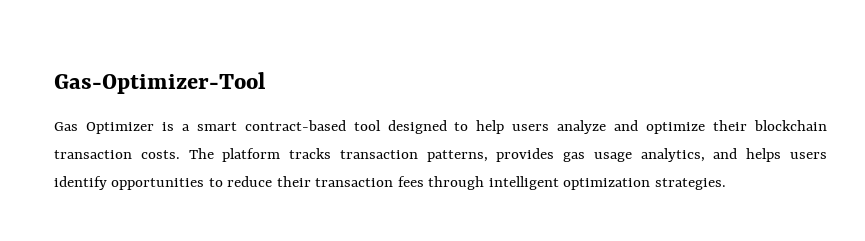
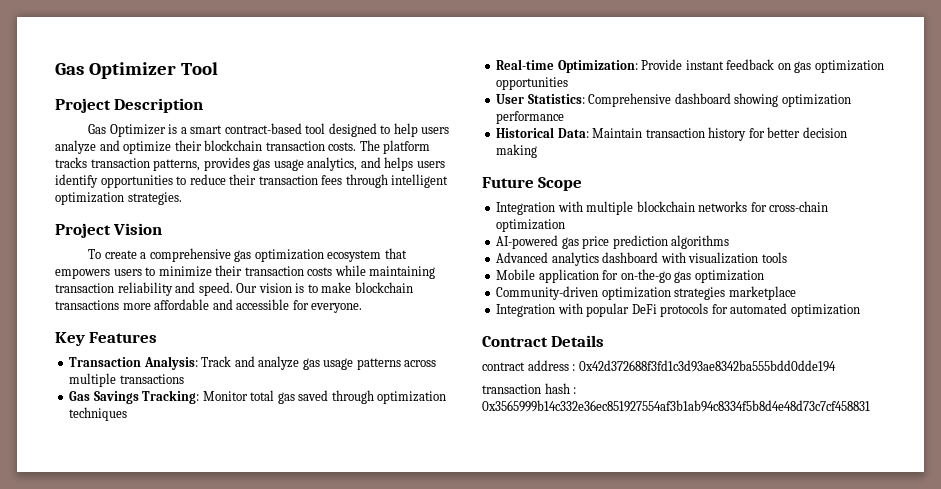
[54,72,265,94] Gas-Optimizer-Tool -> [55,62,218,79] [55,98,204,113] Gas Optimizer Tool // Project Description
(726, 184) none -> [55,223,163,238] [87,248,407,262] [55,265,436,279] [55,282,413,296] [55,299,363,313] [55,332,158,346] [69,356,437,370] [69,373,184,387] [69,390,447,404] [69,407,128,421] [496,59,884,73] [496,77,569,90] [496,93,851,107] [496,111,565,124] [496,127,847,141] [496,144,538,158] [482,177,583,191] [496,201,829,215] [496,219,566,232] [496,235,730,249] [496,252,787,266] [496,269,764,283] [496,286,796,300] [496,303,860,317] [482,335,605,347] [482,360,836,372] [482,383,577,394] [482,400,870,412] // Project Vision // To create a comprehensive gas optimization ecosystem that empowers users to minimize their transaction costs while maintaining transaction reliability and speed. Our vision is to make blockchain transactions more affordable and accessible for everyone. // Key Features // Transaction Analysis: Track and analyze gas usage patterns across multiple transactions // Gas Savings Tracking: Monitor total gas saved through optimization techniques // Real-time Optimization: Provide instant feedback on gas optimization opportunities // User Statistics: Comprehensive dashboard showing optimization performance // Historical Data: Maintain transaction history for better decision making // Future Scope // Integration with multiple blockchain networks for cross-chain optimization // AI-powered gas price prediction algorithms // Advanced analytics dashboard with visualization tools // Mobile application for on-the-go gas optimization // Community-driven optimization strategies marketplace // Integration with popular DeFi protocols for automated optimization // Contract Details // contract address : 0x42d372688f3fd1c3d93ae8342ba555bdd0dde194 // transaction hash : 0x3565999b14c332e36ec851927554af3b1ab94c8334f5b8d4e48d73c7cf458831

